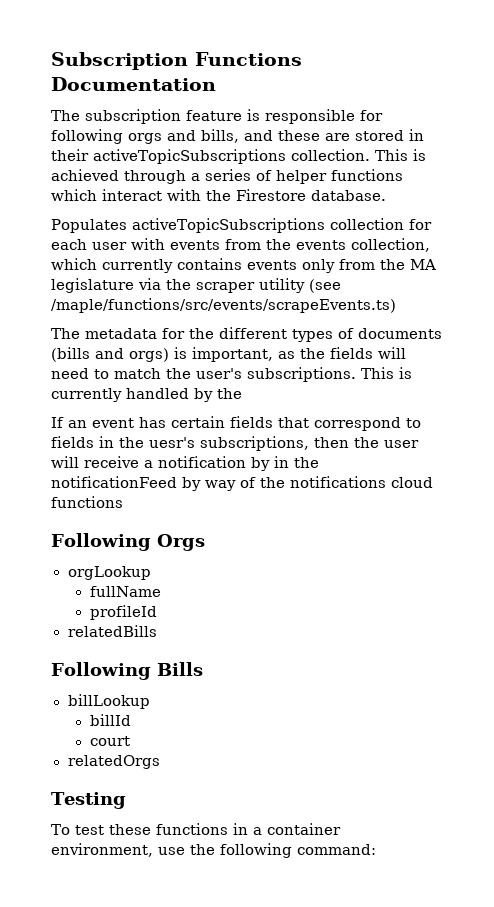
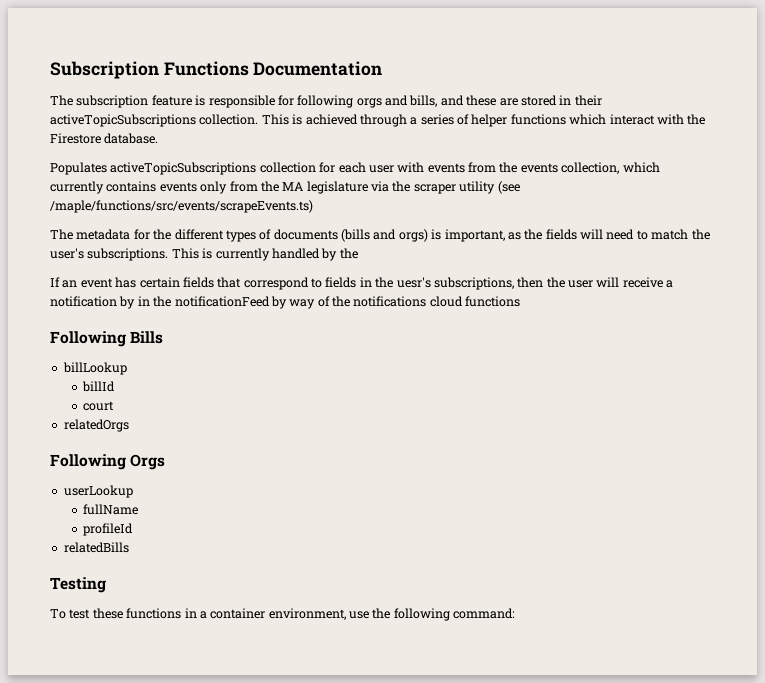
[51,533,205,551] [67,566,151,580] [89,586,161,597] [89,605,157,620] [67,625,157,637] // Following Orgs // orgLookup // fullName // profileId // relatedBills -> (521, 301) none
(160, 762) none -> [50,454,166,470] [63,485,133,498] [83,504,139,515] [83,523,134,536] [63,542,129,553] // Following Orgs // userLookup // fullName // profileId // relatedBills

